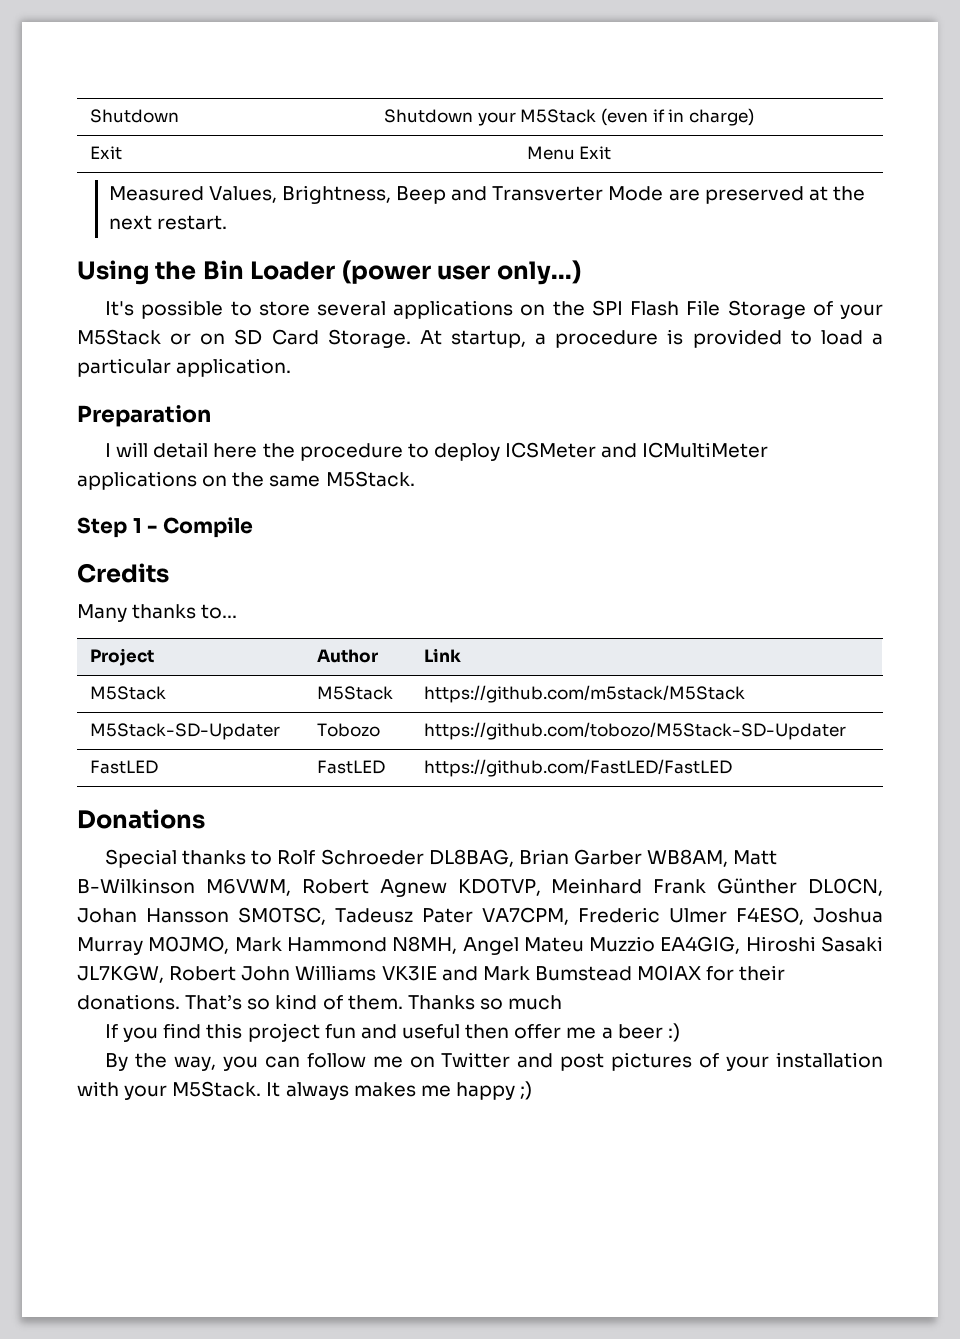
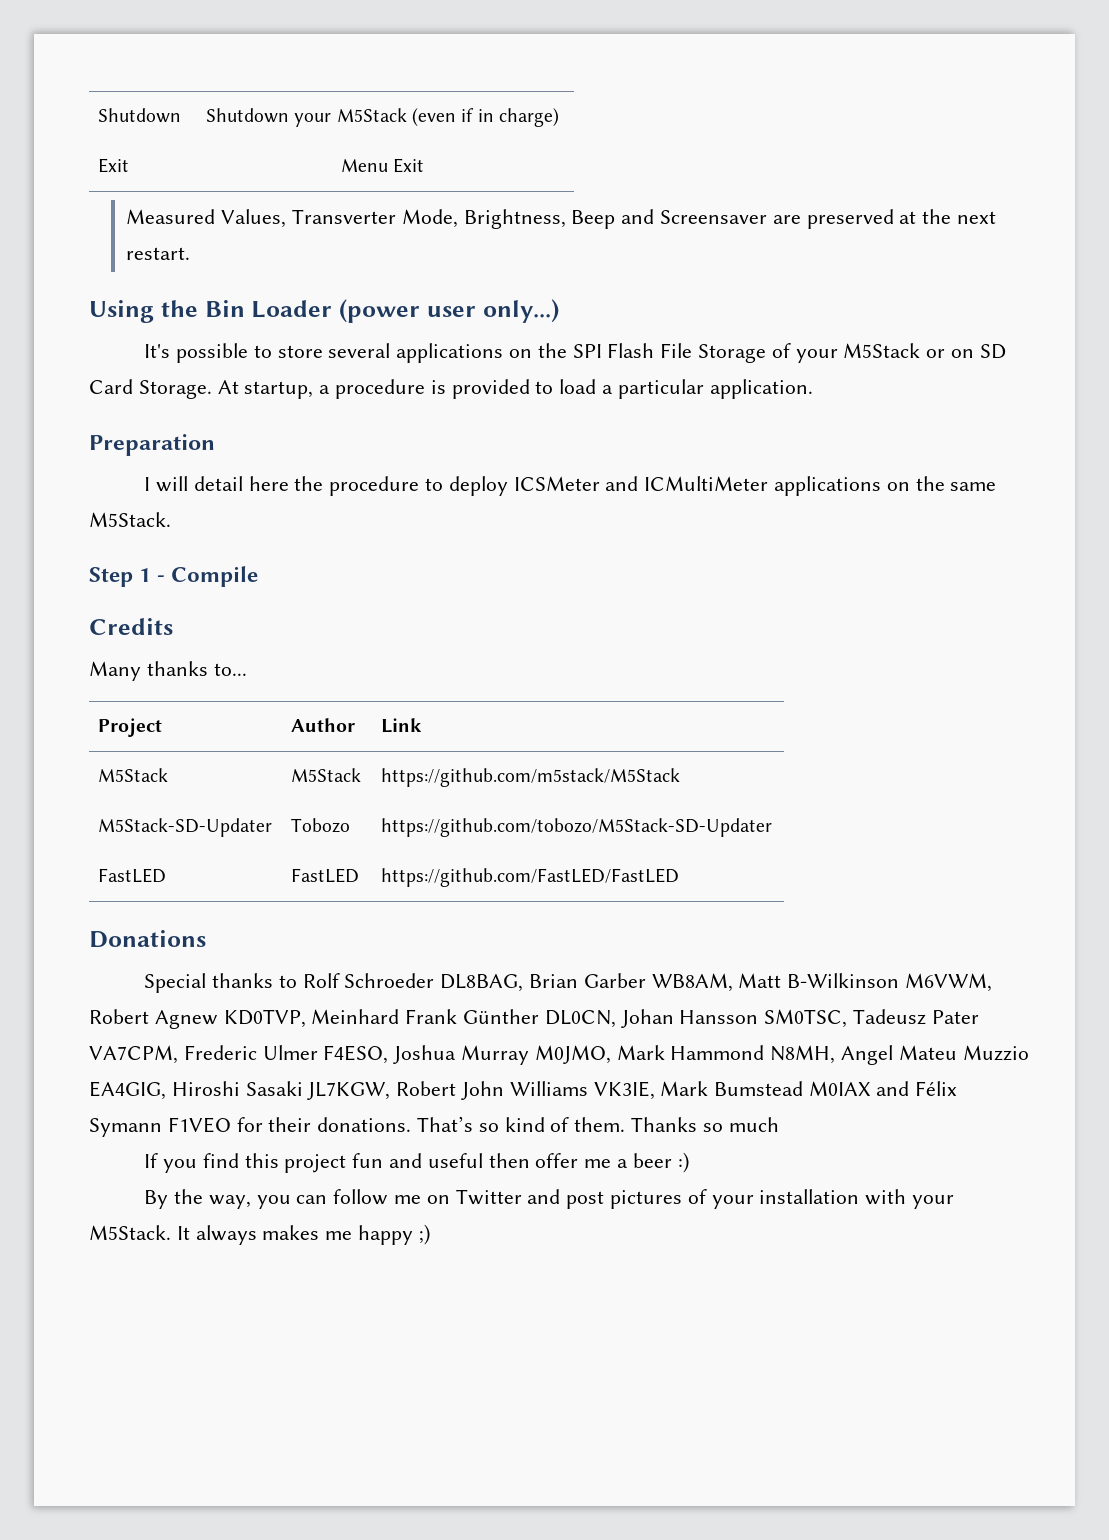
(277, 194) none -> [291,209,458,228] Transverter Mode,
[492,186,664,201] Transverter Mode -> [660,210,768,224] Screensaver
[381,966,478,981] VK3IE and -> [593,1081,655,1100] VK3IE,
(702, 973) none -> [875,1081,957,1096] [89,1117,231,1137] and Félix Symann F1VEO

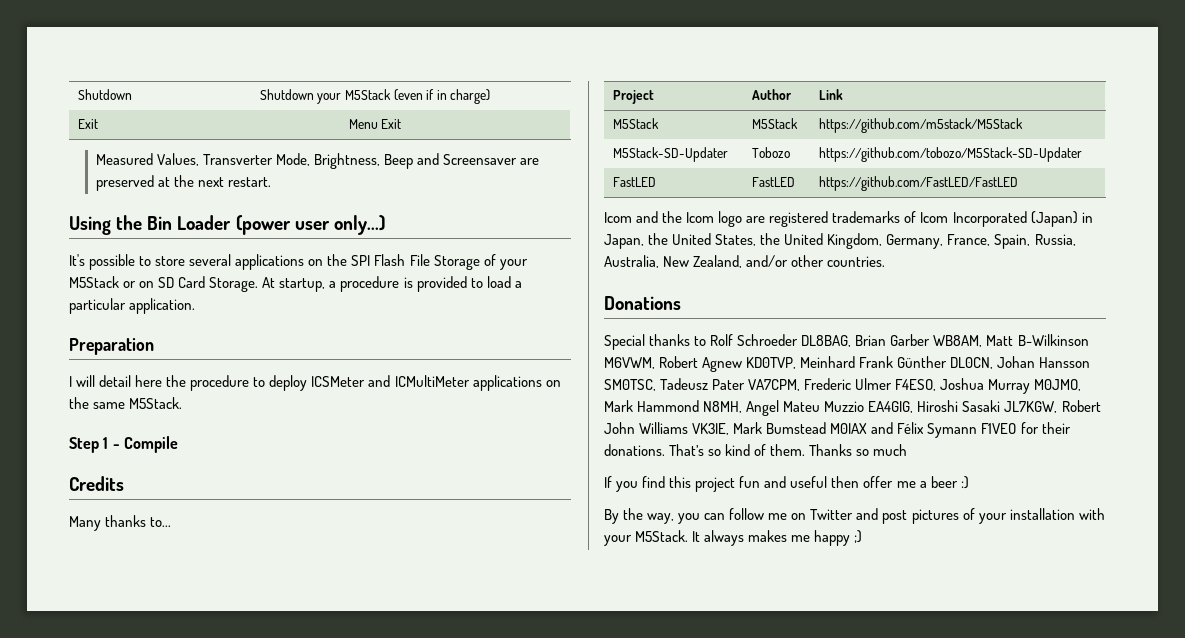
(680, 877) none -> [604,211,1093,227] [604,233,1076,249] [604,255,886,268] // Icom and the Icom logo are registered trademarks of Icom Incorporated (Japan) in Japan, the United States, the United Kingdom, Germany, France, Spain, Russia, Australia, New Zealand, and/or other countries.

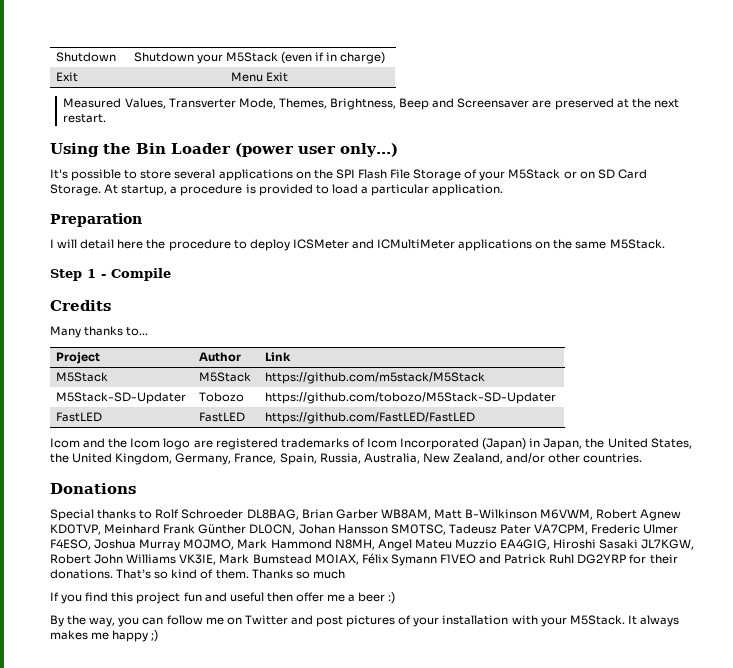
(311, 159) none -> [278,98,327,109] Themes,
[830,422,894,434] M0IAX and -> [314,554,359,565] M0IAX,
(1017, 428) none -> [479,554,627,564] and Patrick Ruhl DG2YRP

